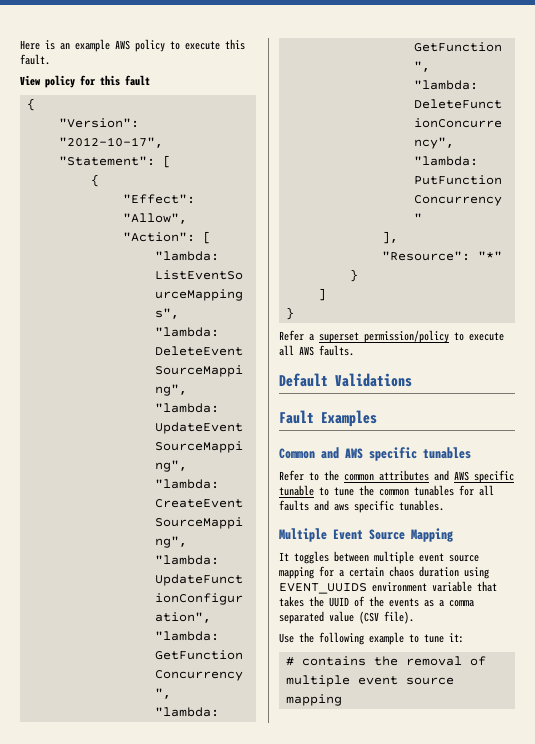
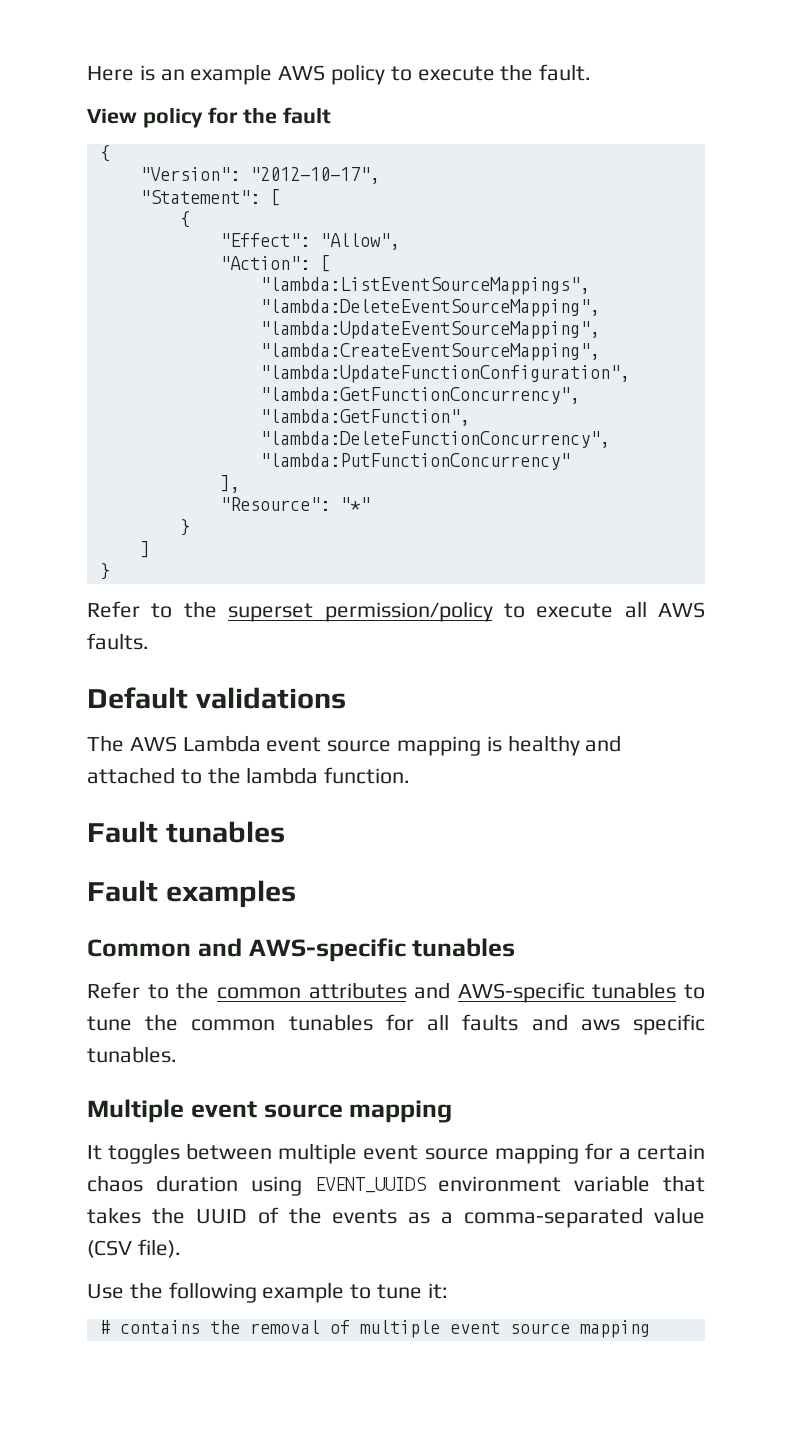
[225,39,245,50] this -> [500,64,534,81] the
[100,75,120,86] this -> [243,107,278,124] the
[309,334,314,341] a -> [151,601,217,618] to the
[335,373,412,387] [279,410,377,427] Validations // Fault Examples -> [195,687,346,709] [87,735,622,756] [87,767,411,784] [87,821,285,843] [87,880,296,908] validations // The AWS Lambda event source mapping is healthy and attached to the lambda function. // Fault tunables // Fault examples
[345,447,417,461] AWS specific -> [248,938,406,962] AWS-specific
[454,470,514,483] [279,485,314,496] AWS specific tunable -> [457,982,677,1003] AWS-specific tunables
[333,528,453,542] Event Source Mapping -> [190,1100,453,1123] event source mapping
[449,600,474,607] [279,611,324,624] comma separated -> [464,1207,644,1228] comma-separated

